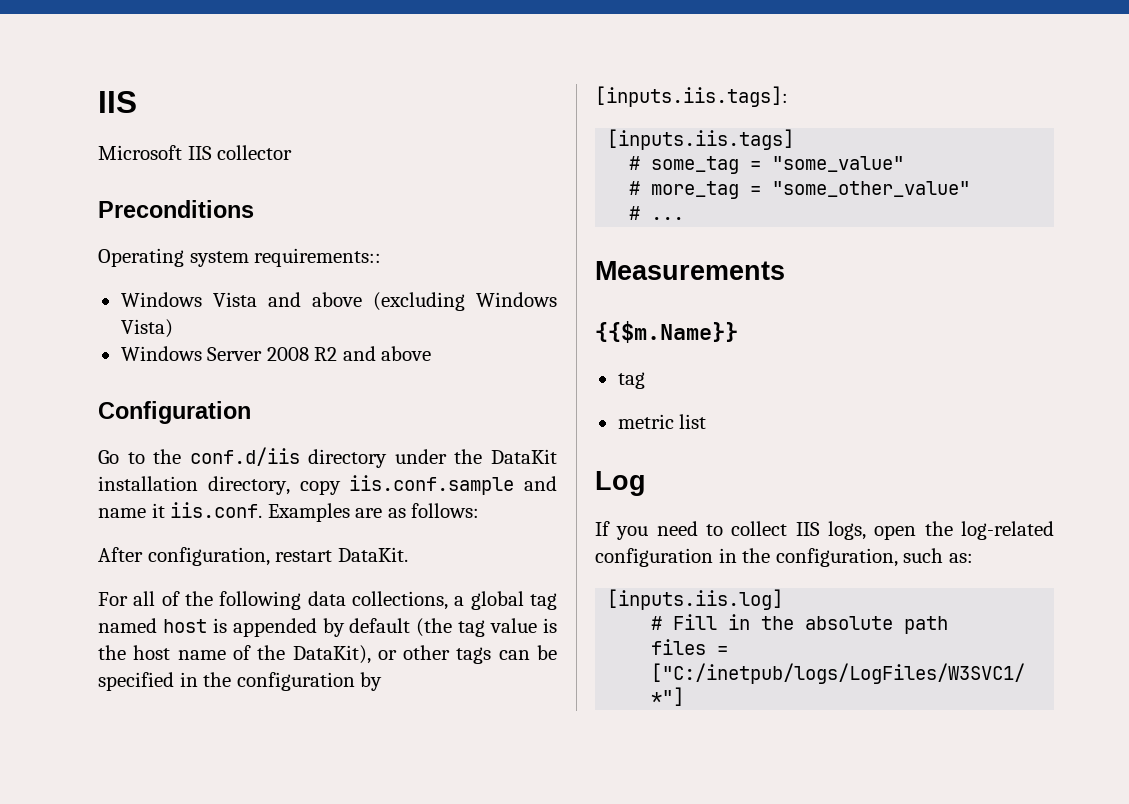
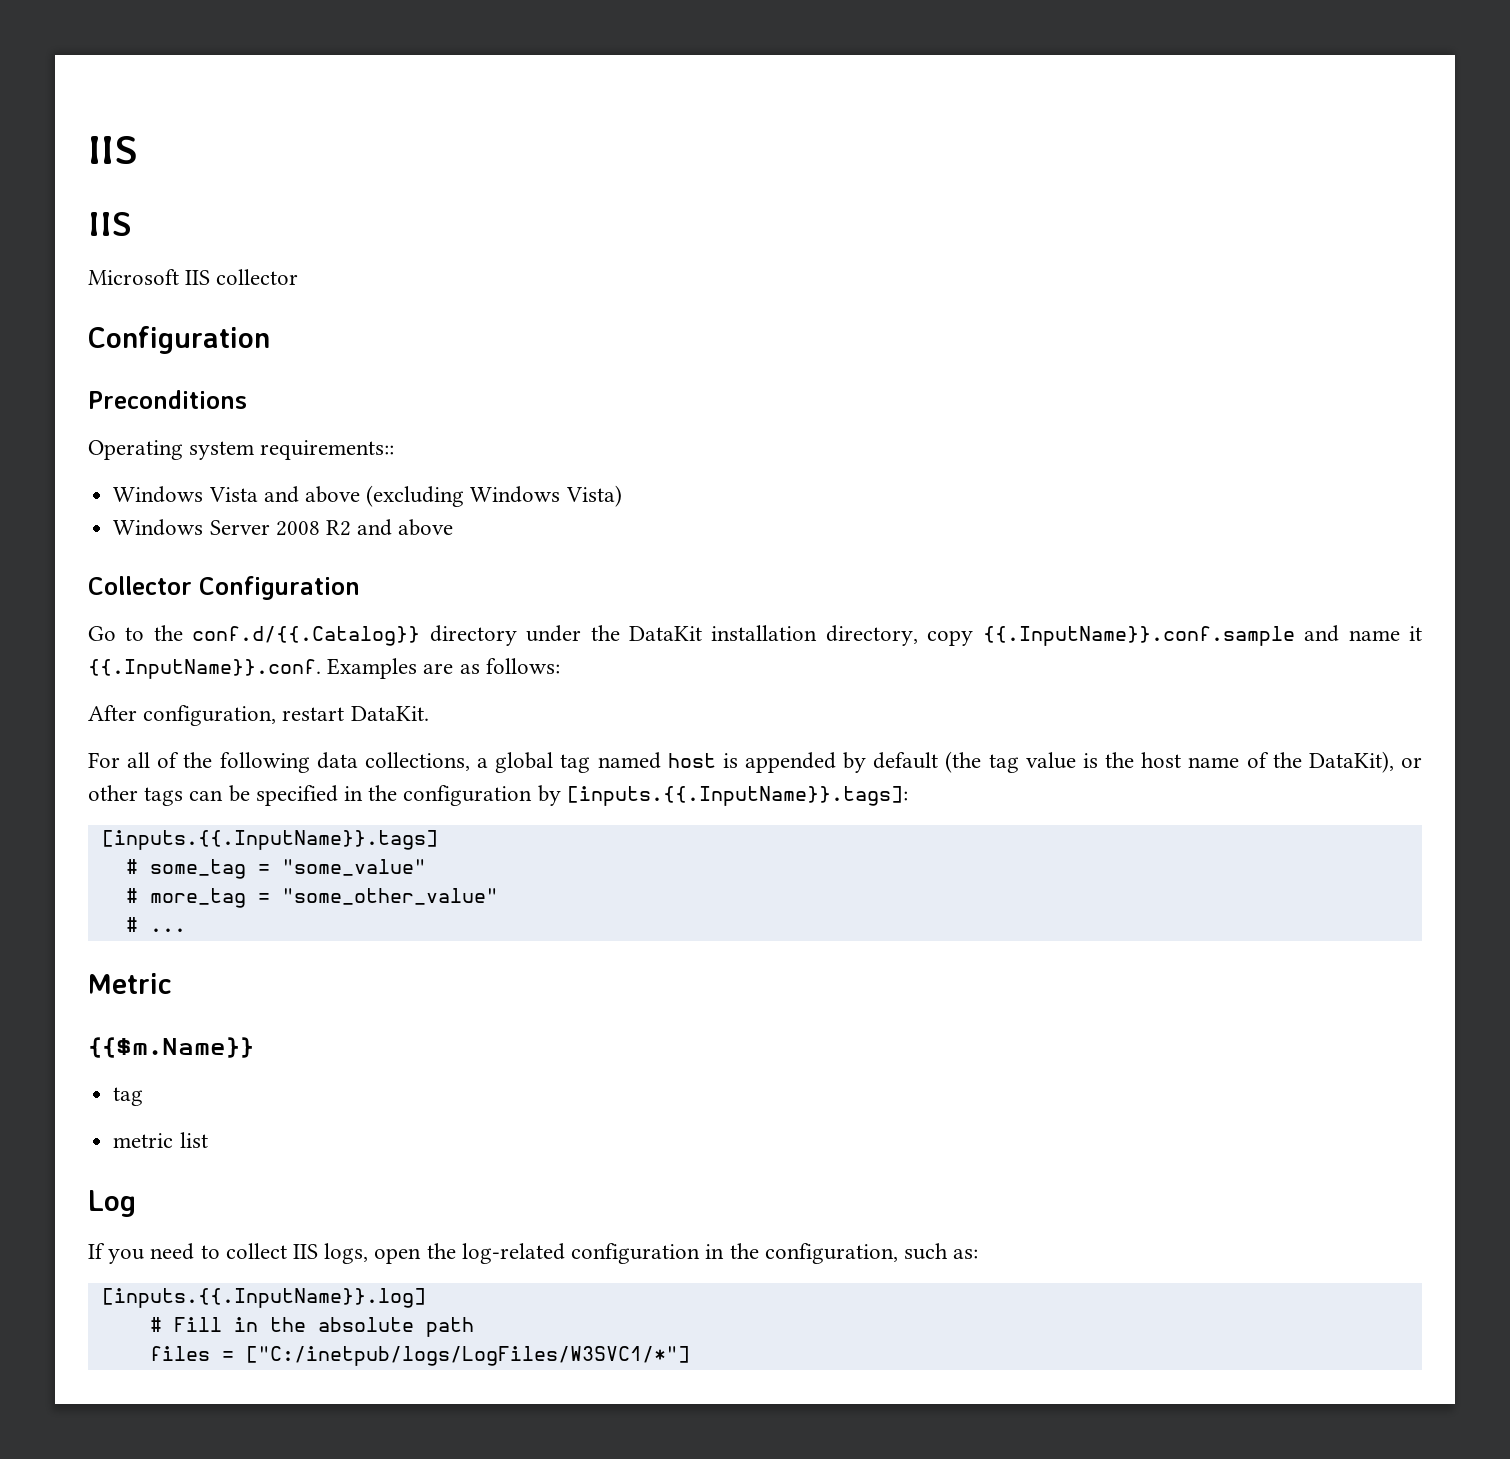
[98,91,137,113] IIS -> [88,136,138,164] [88,212,132,236] IIS // IIS
(293, 152) none -> [88,326,270,354] // Configuration
(432, 353) none -> [88,576,192,595] Collector
[189,447,300,466] conf.d/iis -> [192,626,421,646] conf.d/{{.Catalog}}
[349,475,515,495] iis.conf.sample -> [982,626,1295,646] {{.InputName}}.conf.sample
[170,502,263,518] iis.conf. -> [88,659,321,679] {{.InputName}}.conf.
[595,86,788,107] [607,129,795,150] [inputs.iis.tags]: // [inputs.iis.tags] -> [566,786,908,806] [101,830,438,850] [inputs.{{.InputName}}.tags]: // [inputs.{{.InputName}}.tags]
[595,261,785,280] Measurements -> [88,973,172,994] Metric
[607,589,784,610] [inputs.iis.log] -> [101,1288,426,1308] [inputs.{{.InputName}}.log]

